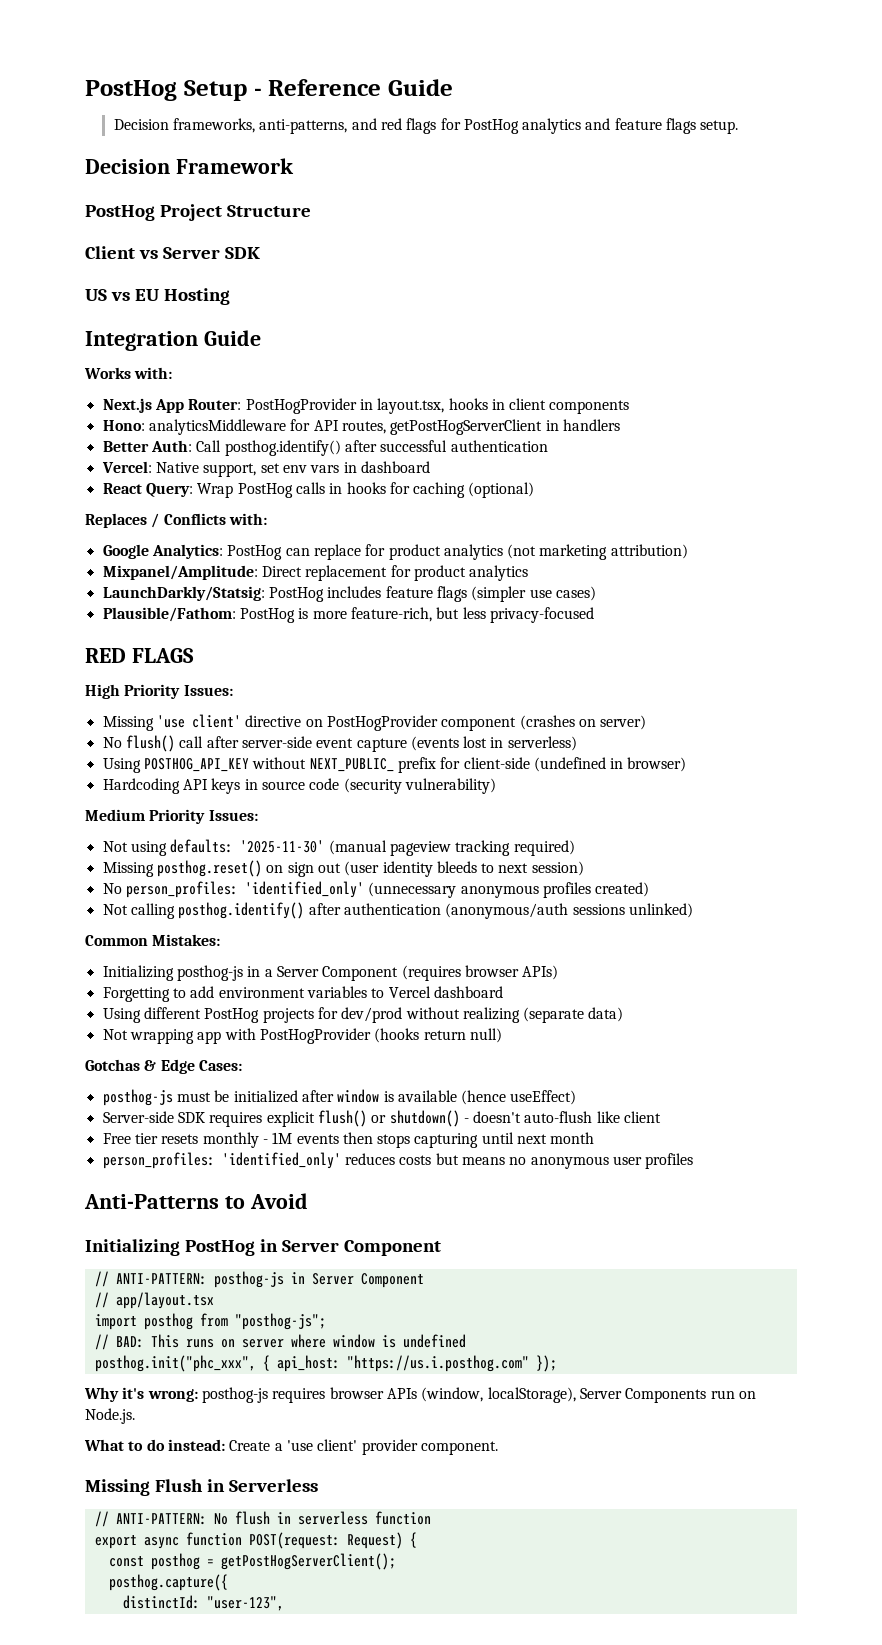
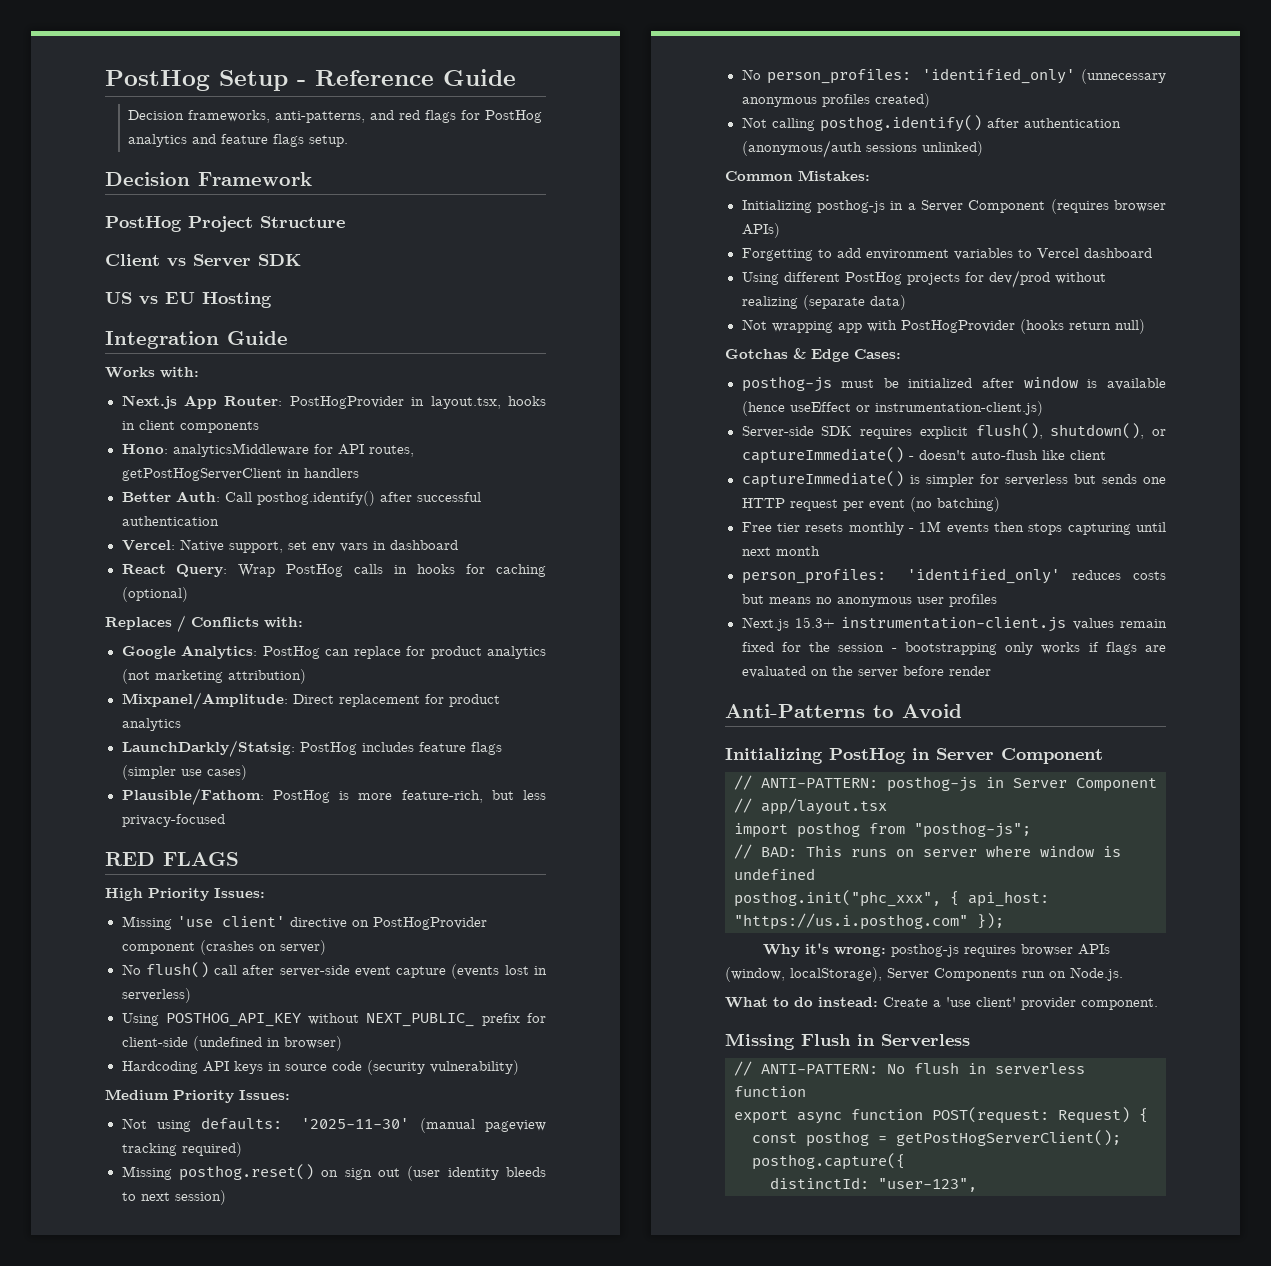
[510,1090,577,1105] useEffect) -> [789,401,1043,416] useEffect or instrumentation-client.js)
[317,1110,460,1127] flush() or shutdown() -> [975,423,1166,439] [741,447,904,464] flush(), shutdown(), or captureImmediate()
(662, 1117) none -> [741,471,1166,488] [741,497,1000,512] // captureImmediate() is simpler for serverless but sends one HTTP request per event (no batching)
(694, 1161) none -> [741,617,1167,632] [741,642,1166,655] [741,666,991,678] // Next.js 15.3+ instrumentation-client.js values remain fixed for the session - bootstrapping only works if flags are evaluated on the server before render

